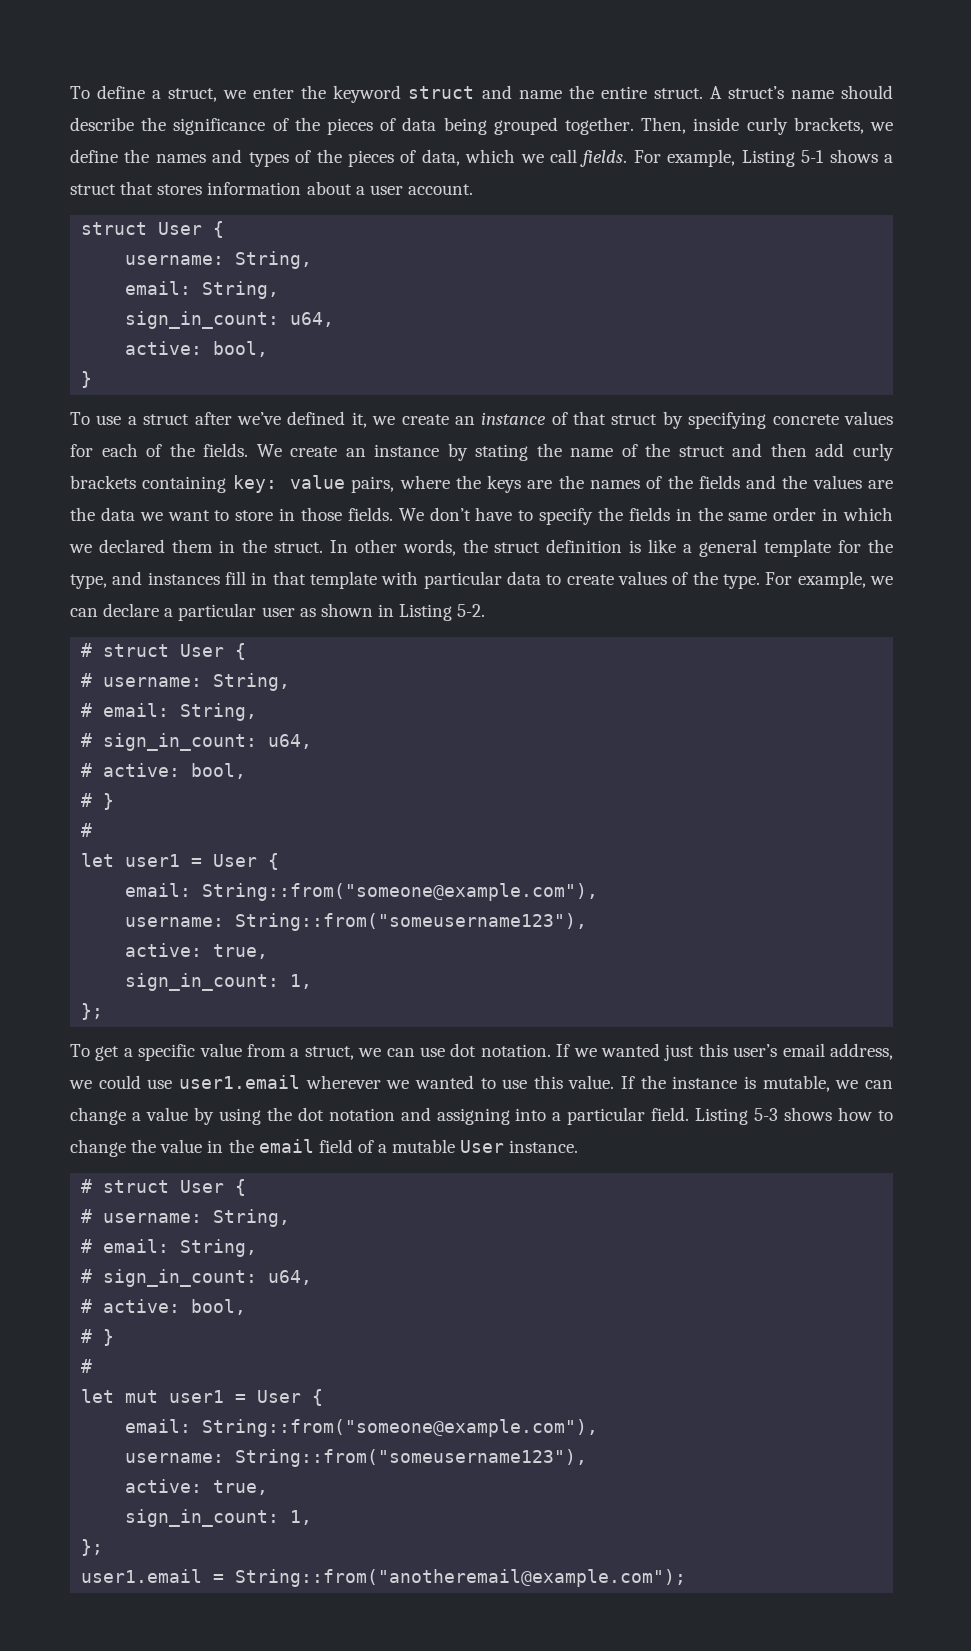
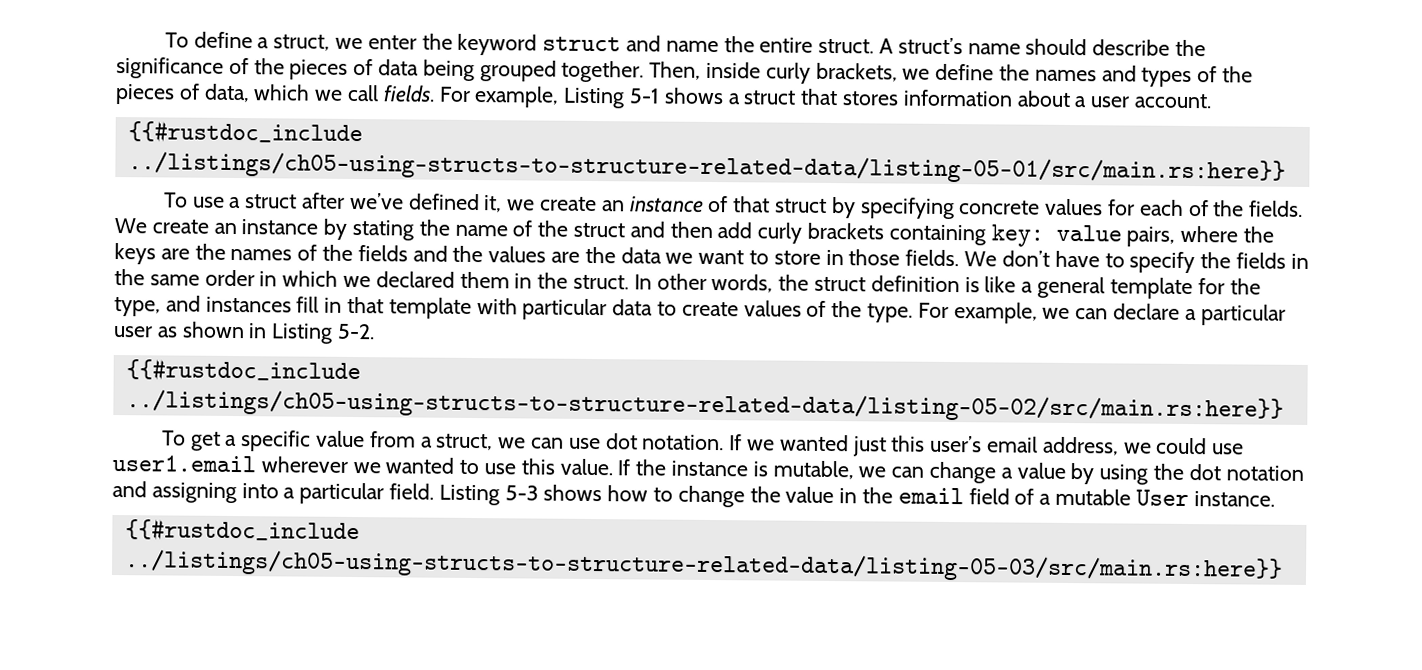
[81,221,225,238] [125,251,313,269] [125,281,280,299] [125,311,335,329] [125,341,269,357] [81,371,93,388] struct User { // username: String, // email: String, // sign_in_count: u64, // active: bool, // } -> [127,120,363,145] [127,151,1286,185] {{#rustdoc_include ../listings/ch05-using-structs-to-structure-related-data/listing-05-01/src/main.rs:here}}
[81,643,247,660] [81,673,291,691] [81,703,258,721] [81,733,313,751] [81,763,247,779] [81,793,115,810] [81,823,93,837] [81,853,280,870] [125,883,599,901] [125,913,588,931] [125,943,269,959] [125,973,313,991] [81,1003,104,1020] # struct User { // # username: String, // # email: String, // # sign_in_count: u64, // # active: bool, // # } // # // let user1 = User { // email: String::from("someone@example.com"), // username: String::from("someusername123"), // active: true, // sign_in_count: 1, // }; -> [125,358,361,383] [125,389,1284,423] {{#rustdoc_include ../listings/ch05-using-structs-to-structure-related-data/listing-05-02/src/main.rs:here}}
[81,1179,247,1196] [81,1209,291,1227] [81,1239,258,1257] [81,1269,313,1287] [81,1299,247,1315] [81,1329,115,1346] [81,1359,93,1373] [81,1389,324,1406] [125,1419,599,1437] [125,1449,588,1467] [125,1479,269,1495] [125,1509,313,1527] [81,1539,104,1556] [81,1569,687,1587] # struct User { // # username: String, // # email: String, // # sign_in_count: u64, // # active: bool, // # } // # // let mut user1 = User { // email: String::from("someone@example.com"), // username: String::from("someusername123"), // active: true, // sign_in_count: 1, // }; // user1.email = String::from("anotheremail@example.com"); -> [124,518,360,543] [123,549,1283,583] {{#rustdoc_include ../listings/ch05-using-structs-to-structure-related-data/listing-05-03/src/main.rs:here}}

